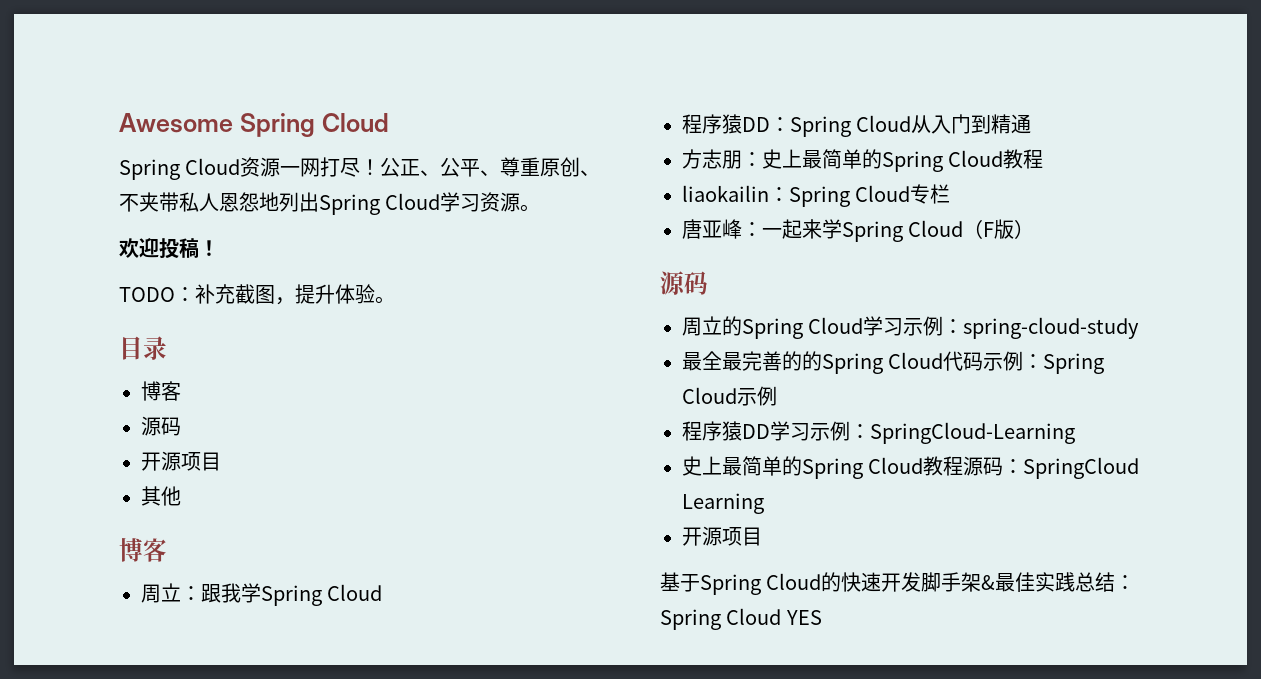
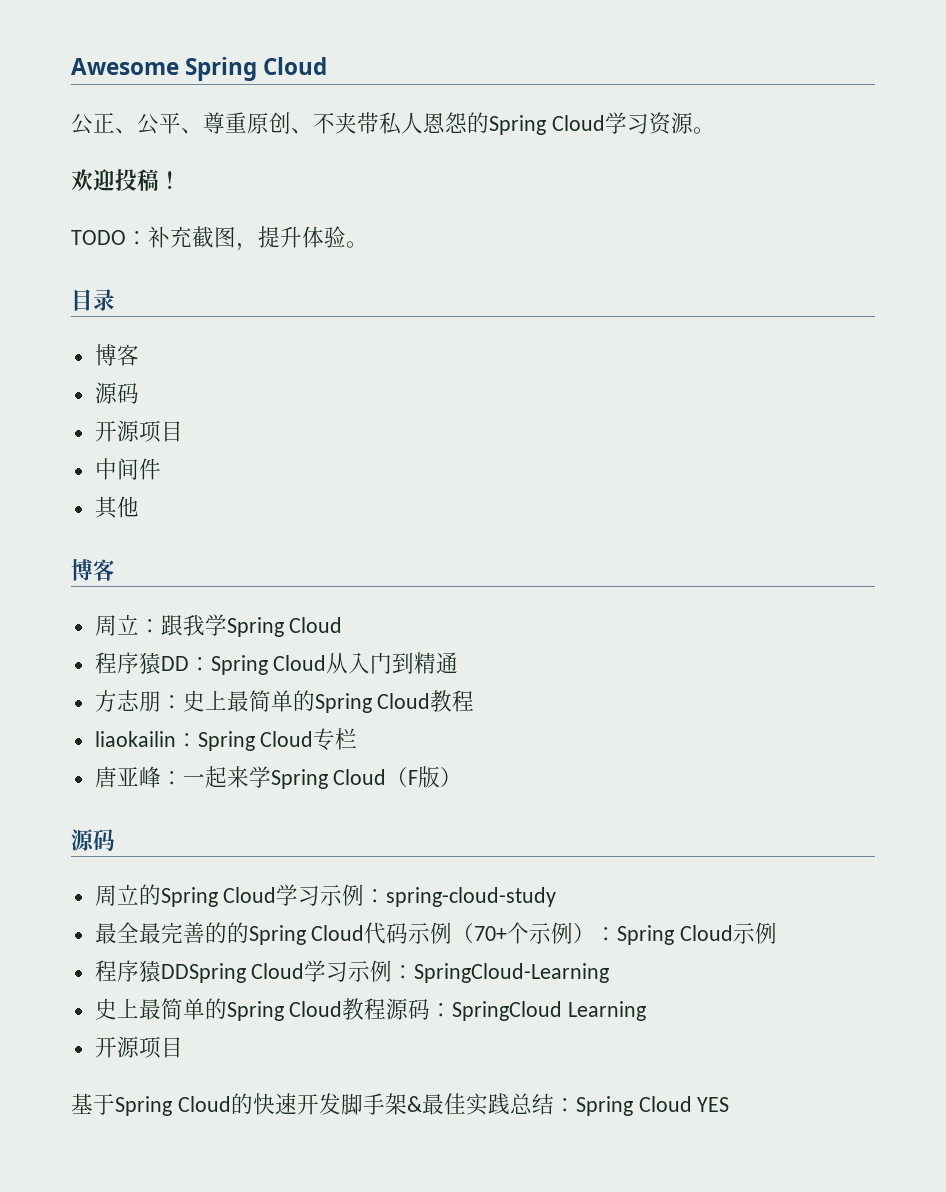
[119,157,381,180] Spring Cloud资源一网打尽！ -> (328, 66) none
[259,192,319,212] 地列出 -> [467,112,489,133] 的
(221, 461) none -> [94,458,161,480] // 中间件
(1024, 361) none -> [452,922,596,944] （70+个示例）
[742,424,770,439] DD -> [160,963,305,983] DDSpring Cloud

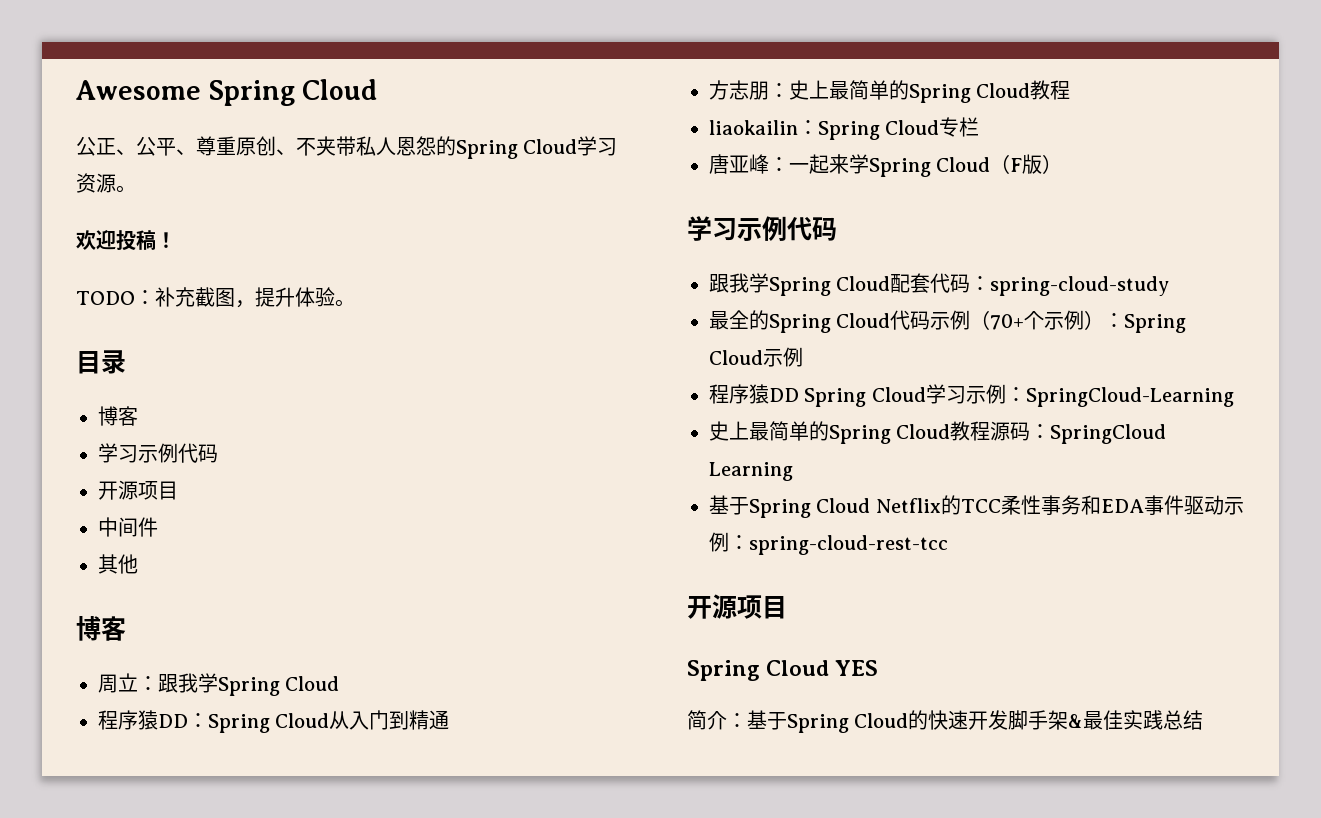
[94,382,118,404] 源 -> [98,443,198,463] 学习示例代
[71,829,115,851] [94,884,365,907] 源码 // 周立的Spring Cloud学习示例 -> [687,216,837,241] [709,273,971,296] 学习示例代码 // 跟我学Spring Cloud配套代码
[138,922,227,944] 最完善的 -> (749, 319) none
[160,963,246,983] DDSpring -> [769,388,867,407] DD Spring
[94,1036,183,1059] 开源项目 // -> [709,495,1244,518] [709,532,948,555] [687,594,787,619] [687,660,879,681] [687,710,747,730] 基于Spring Cloud Netflix的TCC柔性事务和EDA事件驱动示例：spring-cloud-rest-tcc // 开源项目 // Spring Cloud YES // 简介：
[553,1096,730,1116] ：Spring Cloud YES -> (1204, 720) none

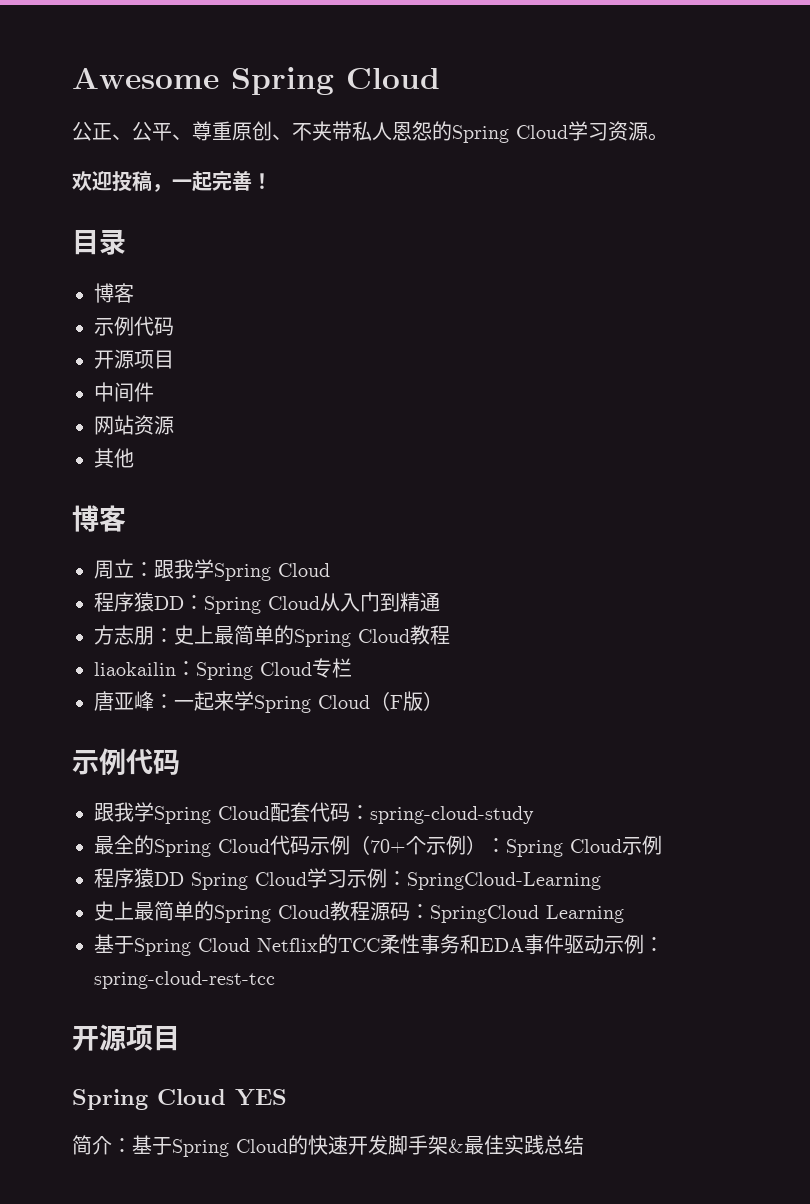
[156,232,176,248] [76,287,355,308] ！ // TODO：补充截图，提升体验。 -> [152,171,272,192] ，一起完善！
[98,443,138,463] 学习 -> (134, 293) none
(158, 527) none -> [94,415,174,435] // 网站资源
[687,216,737,241] 学习 -> (443, 701) none

